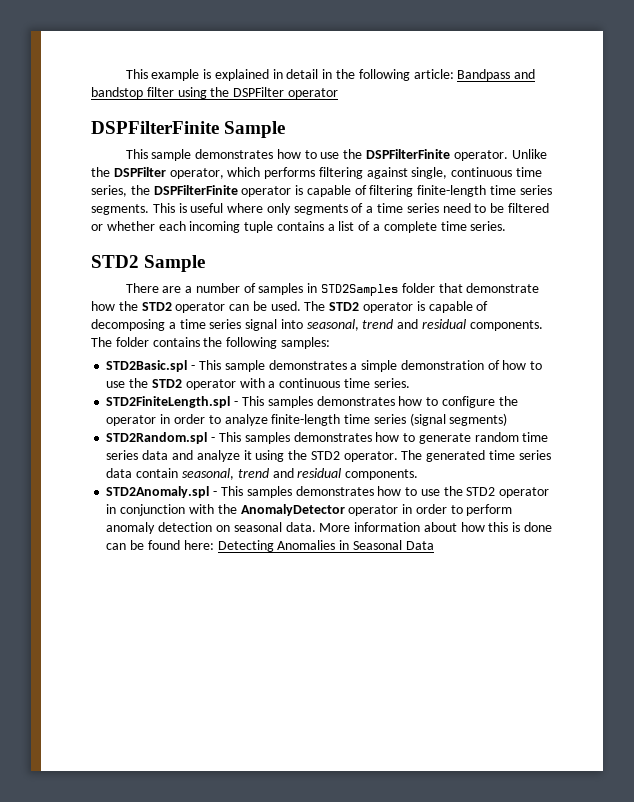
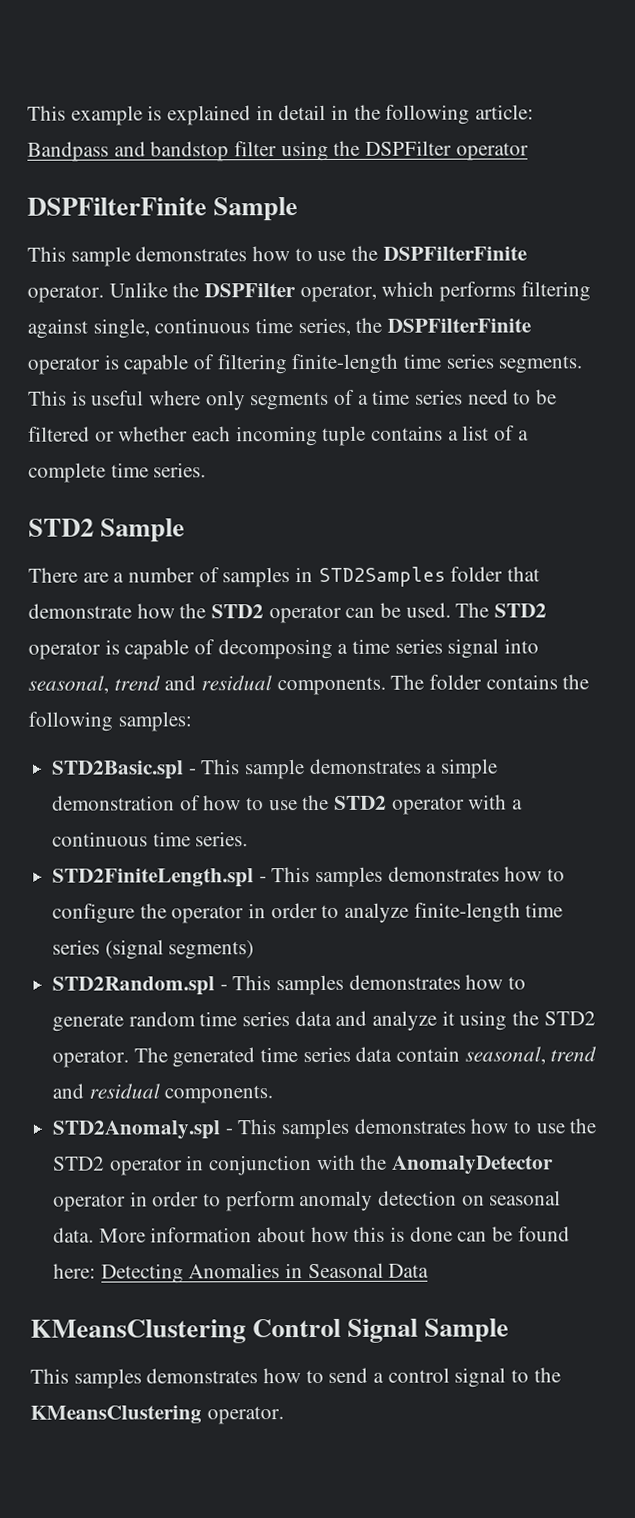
(434, 545) none -> [30,1318,510,1344] [30,1367,561,1389] [30,1405,284,1425] // KMeansClustering Control Signal Sample // This samples demonstrates how to send a control signal to the KMeansClustering operator.

